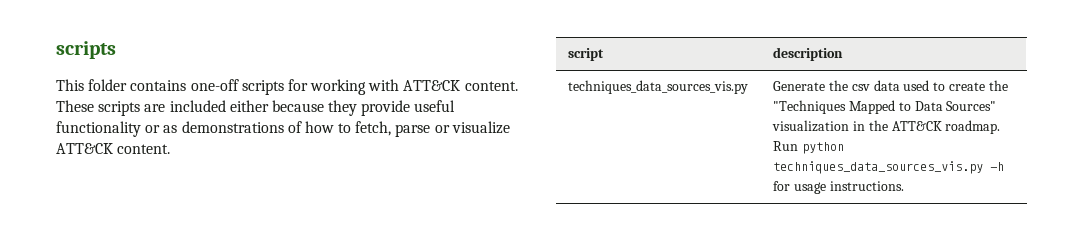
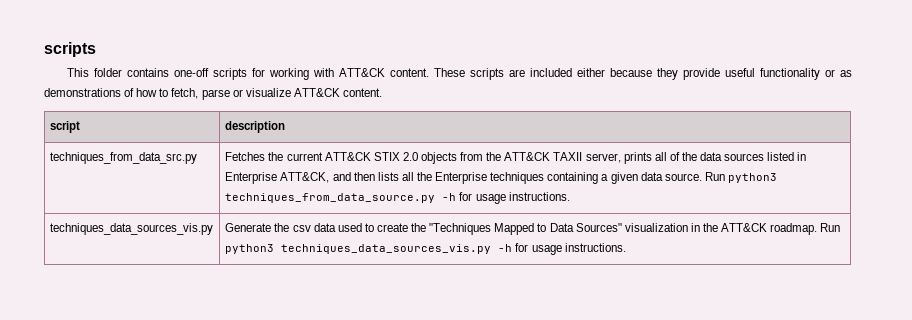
(844, 54) none -> [50,152,198,164] [225,152,807,164] [225,172,777,184] [225,192,570,204] // techniques_from_data_src.py | Fetches the current ATT&CK STIX 2.0 objects from the ATT&CK TAXII server, prints all of the data sources listed in Enterprise ATT&CK, and then lists all the Enterprise techniques containing a given data source. Run python3 techniques_from_data_source.py -h for usage instructions.
[802,142,845,154] python -> [225,244,275,254] python3

